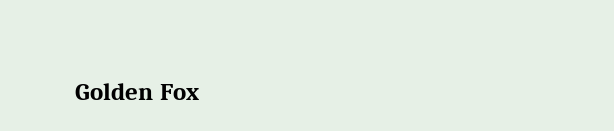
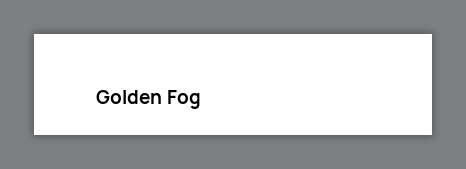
[159,84,199,100] Fox -> [167,90,202,109] Fog

